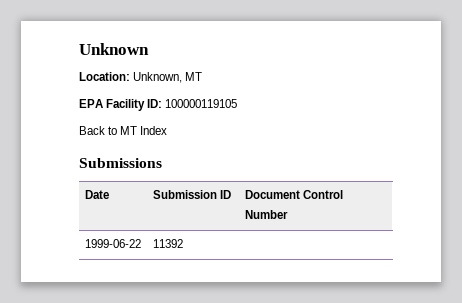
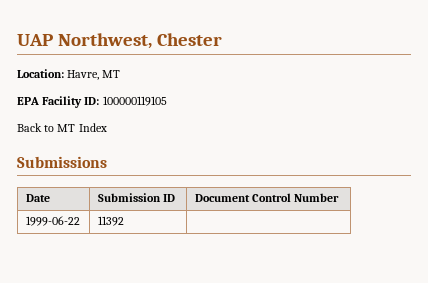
[79,43,149,55] Unknown -> [17,33,222,49] UAP Northwest, Chester
[133,72,183,83] Unknown, -> [67,70,100,80] Havre,

